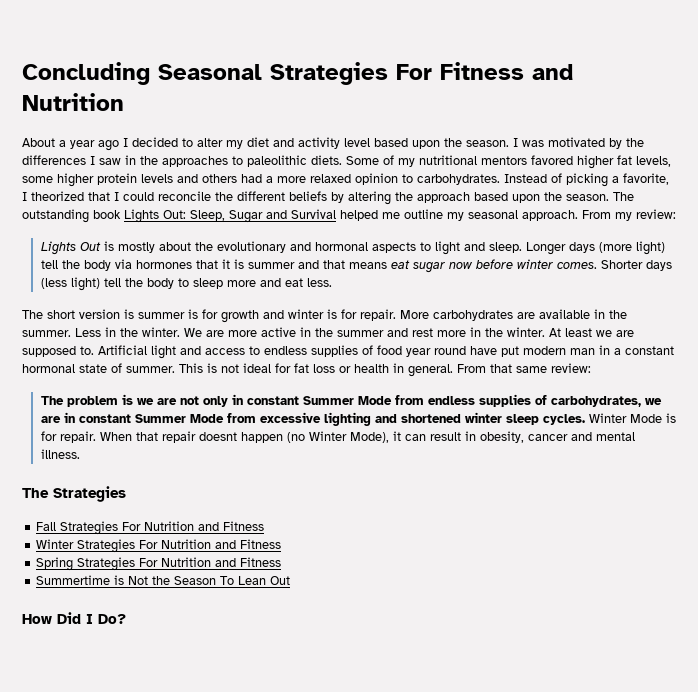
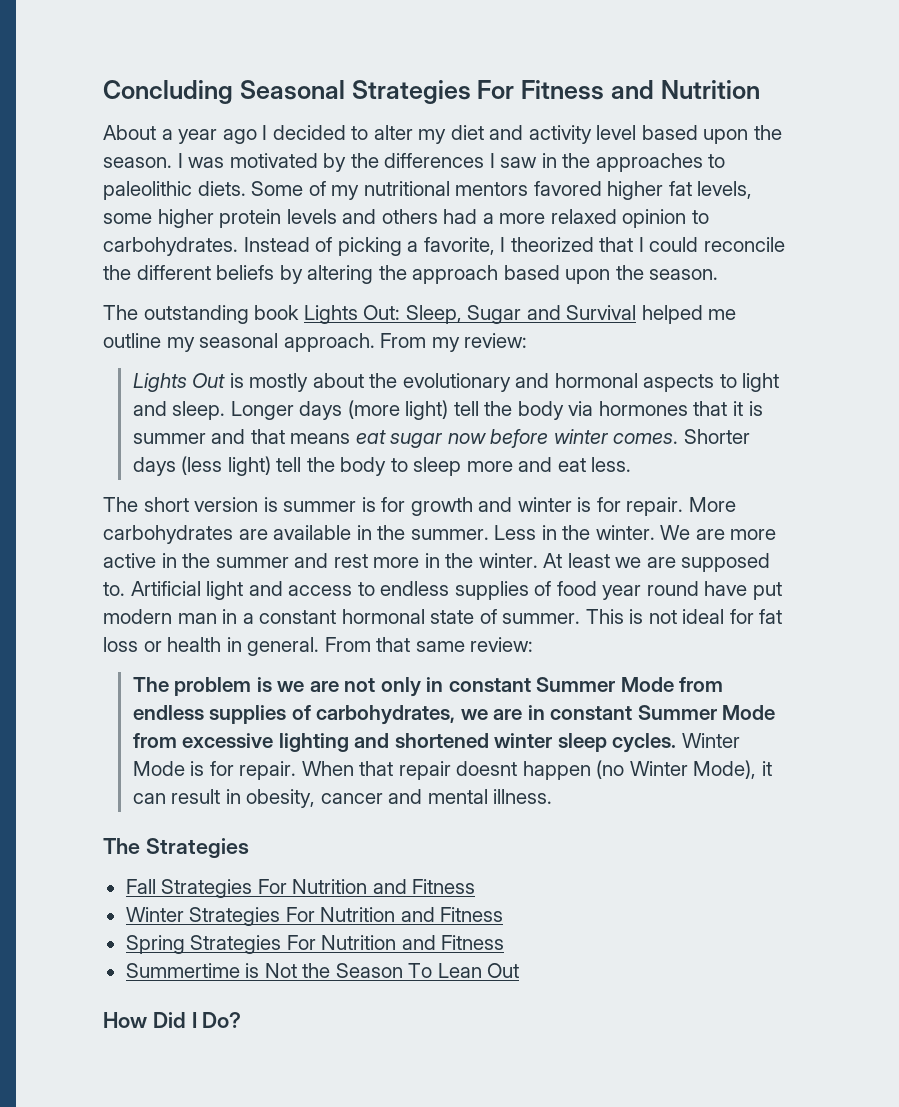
(609, 197) none -> (719, 274) //

